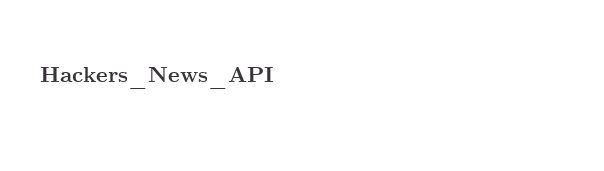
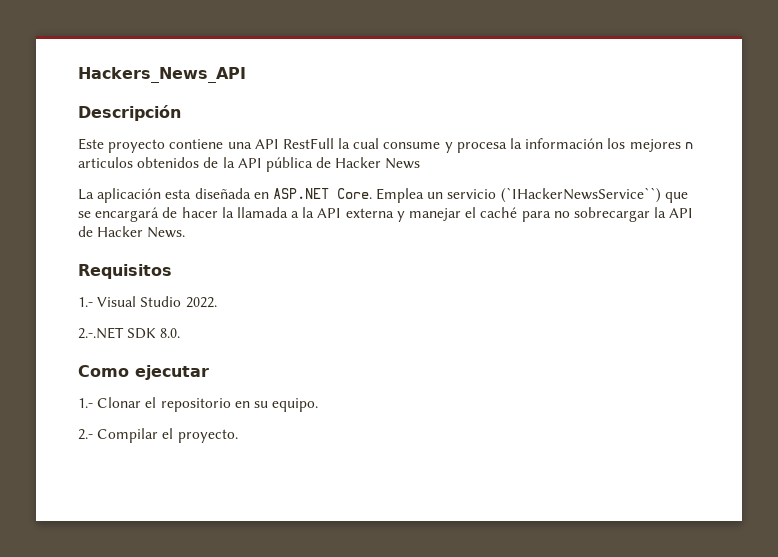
(274, 78) none -> [78,105,181,121] [78,138,693,153] [78,157,421,172] [78,187,688,203] [78,207,694,222] [78,226,186,238] [78,264,172,279] [78,296,217,308] [78,327,181,339] [78,365,209,380] [78,397,319,412] [78,428,238,443] // Descripción // Este proyecto contiene una API RestFull la cual consume y procesa la información los mejores n articulos obtenidos de la API pública de Hacker News // La aplicación esta diseñada en ASP.NET Core. Emplea un servicio (`IHackerNewsService``) que se encargará de hacer la llamada a la API externa y manejar el caché para no sobrecargar la API de Hacker News. // Requisitos // 1.- Visual Studio 2022. // 2.-.NET SDK 8.0. // Como ejecutar // 1.- Clonar el repositorio en su equipo. // 2.- Compilar el proyecto.

